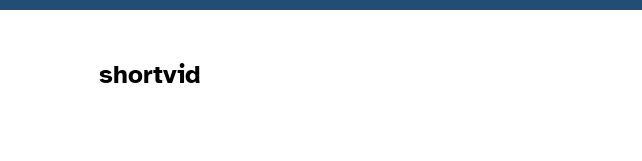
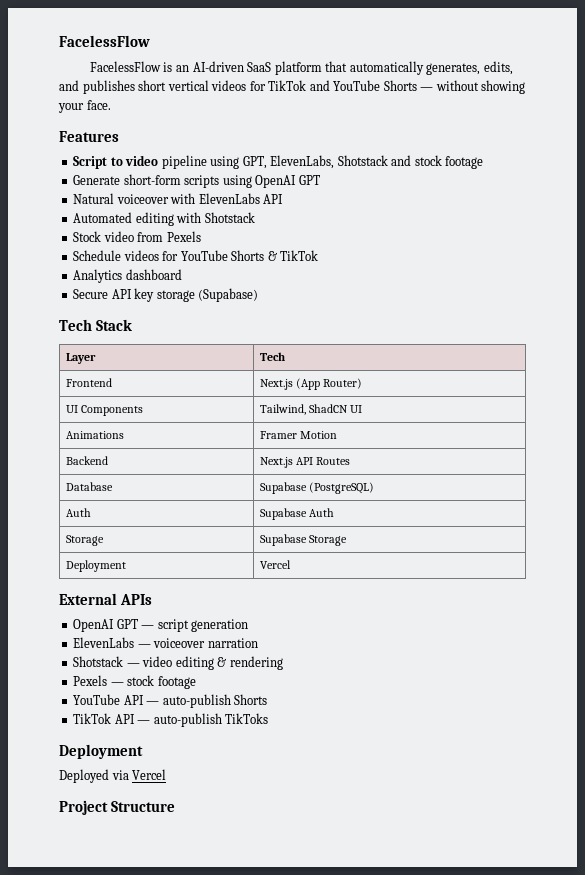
[99,63,201,83] shortvid -> [59,35,150,47] [89,61,513,75] [59,80,526,94] [58,100,111,113] [59,131,119,142] [73,155,484,169] [73,174,320,188] [73,193,284,204] [73,212,255,226] [73,231,201,242] [73,250,319,261] [73,269,182,283] [73,288,259,302] [59,319,132,331] [65,353,96,364] [259,352,285,361] [65,378,112,387] [259,378,362,390] [65,405,143,416] [259,404,362,415] [65,431,124,439] [259,431,337,439] [65,456,108,465] [259,457,350,468] [65,482,113,491] [259,482,374,494] [65,508,91,517] [259,508,334,520] [65,535,104,546] [259,534,347,546] [65,560,126,572] [259,560,291,569] [59,593,152,605] [73,619,249,632] [73,637,258,648] [73,656,283,670] [73,675,196,689] [73,694,268,708] [73,713,269,727] [59,744,143,759] [59,769,167,783] [59,800,175,815] FacelessFlow // FacelessFlow is an AI-driven SaaS platform that automatically generates, edits, and publishes short vertical videos for TikTok and YouTube Shorts — without showing your face. // Features // Script to video pipeline using GPT, ElevenLabs, Shotstack and stock footage // Generate short-form scripts using OpenAI GPT // Natural voiceover with ElevenLabs API // Automated editing with Shotstack // Stock video from Pexels // Schedule videos for YouTube Shorts & TikTok // Analytics dashboard // Secure API key storage (Supabase) // Tech Stack // Layer | Tech // Frontend | Next.js (App Router) // UI Components | Tailwind, ShadCN UI // Animations | Framer Motion // Backend | Next.js API Routes // Database | Supabase (PostgreSQL) // Auth | Supabase Auth // Storage | Supabase Storage // Deployment | Vercel // External APIs // OpenAI GPT — script generation // ElevenLabs — voiceover narration // Shotstack — video editing & rendering // Pexels — stock footage // YouTube API — auto-publish Shorts // TikTok API — auto-publish TikToks // Deployment // Deployed via Vercel // Project Structure

